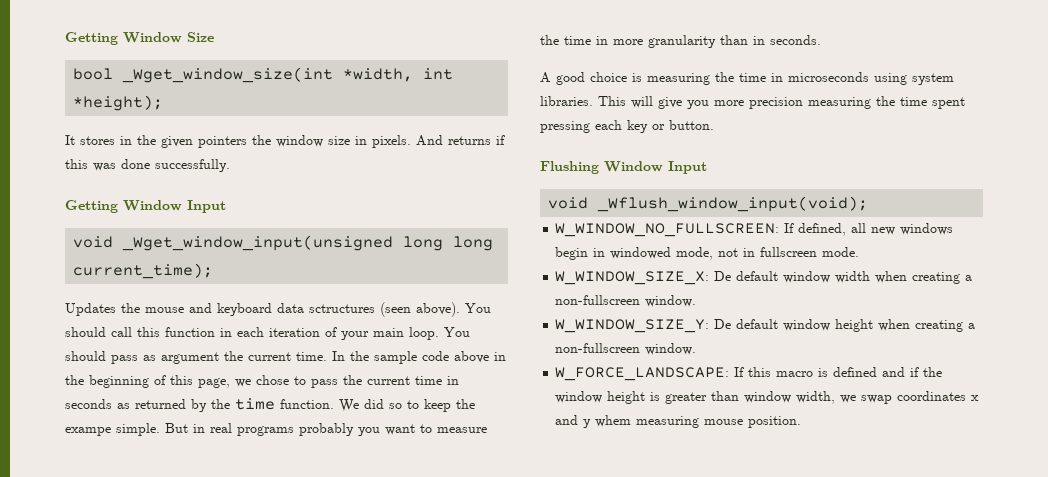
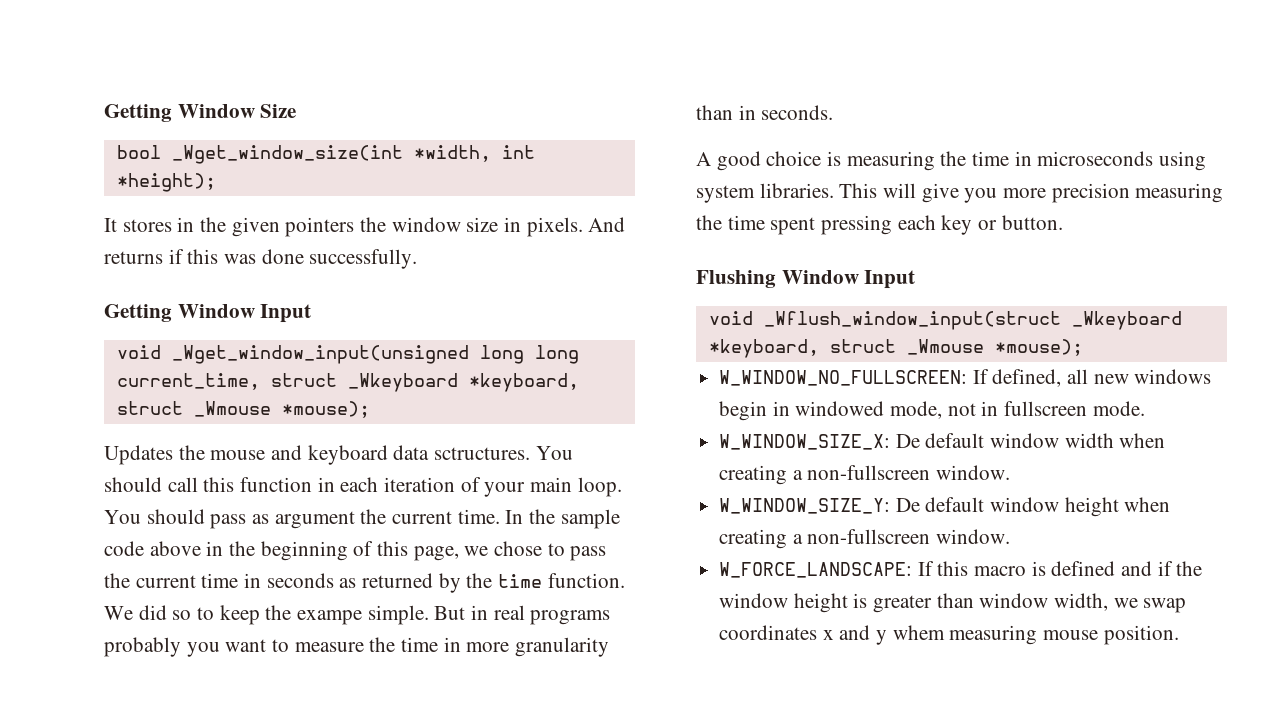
[73,263,214,279] current_time); -> [116,373,579,392] [116,401,370,418] current_time, struct _Wkeyboard *keyboard, struct _Wmouse *mouse);
[309,302,460,317] sctructures (seen above). -> [434,447,531,460] sctructures.
[597,196,869,212] _Wflush_window_input(void); -> [763,311,1182,330] [708,339,1083,358] _Wflush_window_input(struct _Wkeyboard *keyboard, struct _Wmouse *mouse);

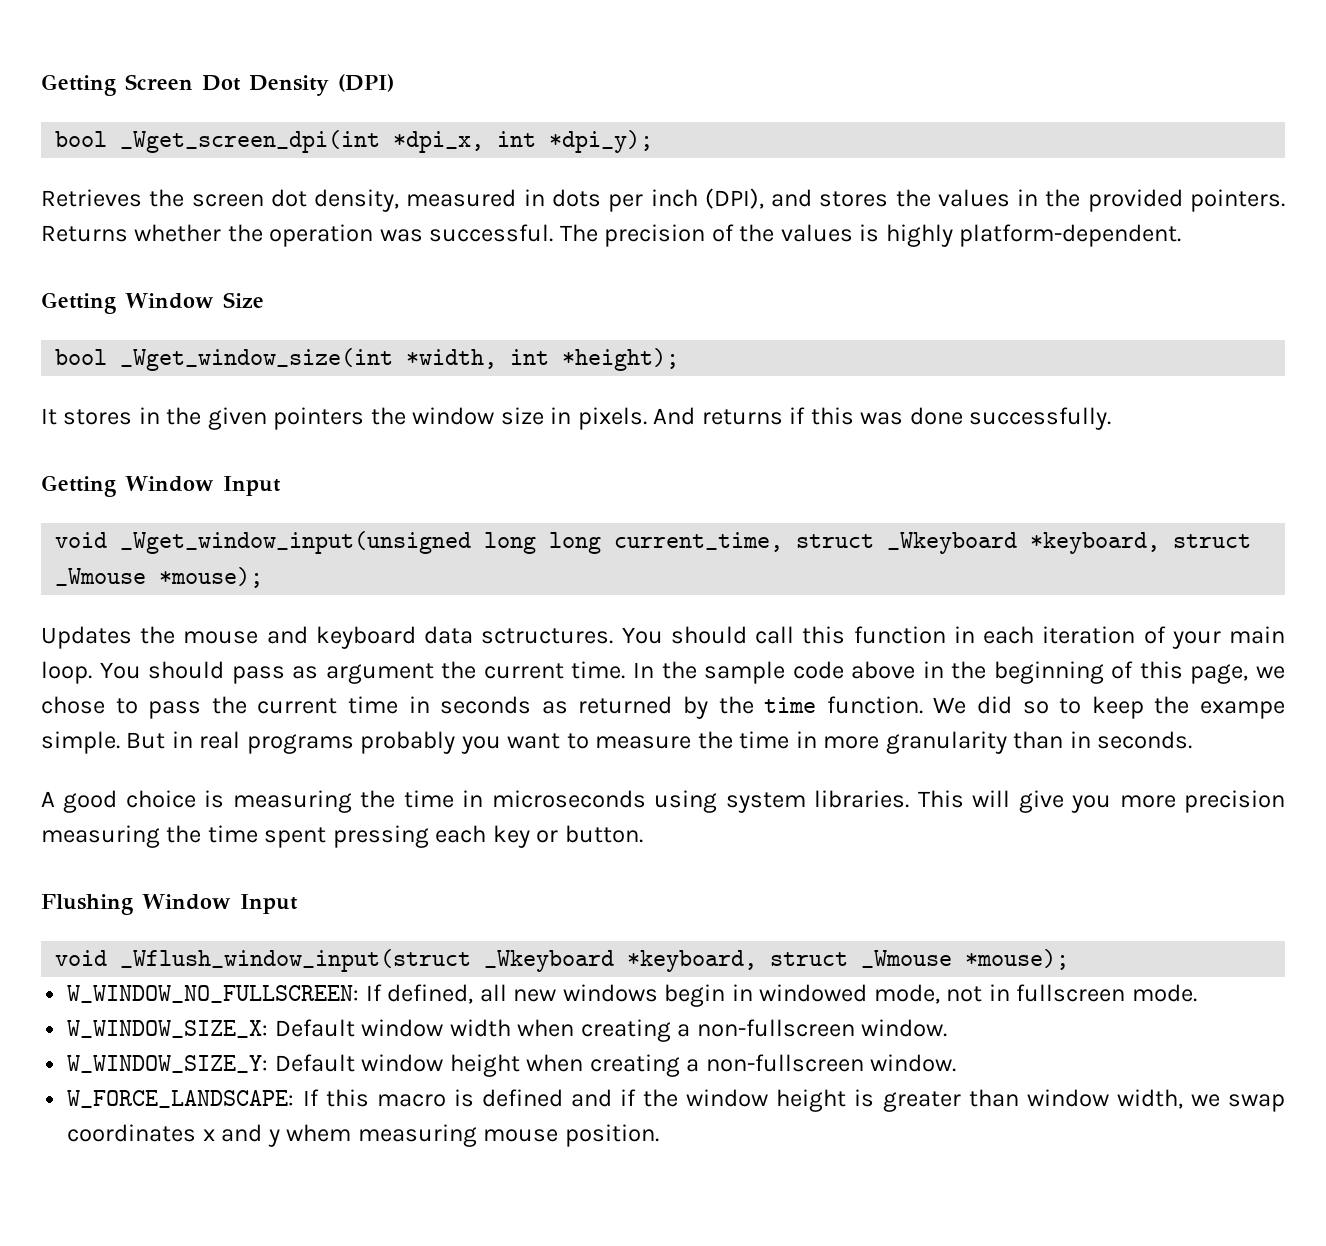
[104,104,172,122] Getting -> [41,74,394,96] [55,130,654,153] [41,188,1286,212] [41,224,1182,247] [41,292,116,314] Getting Screen Dot Density (DPI) // bool _Wget_screen_dpi(int *dpi_x, int *dpi_y); // Retrieves the screen dot density, measured in dots per inch (DPI), and stores the values in the provided pointers. Returns whether the operation was successful. The precision of the values is highly platform-dependent. // Getting
[895,433,985,448] De default -> [274,1019,355,1037] Default
[895,497,985,512] De default -> [274,1054,355,1072] Default

